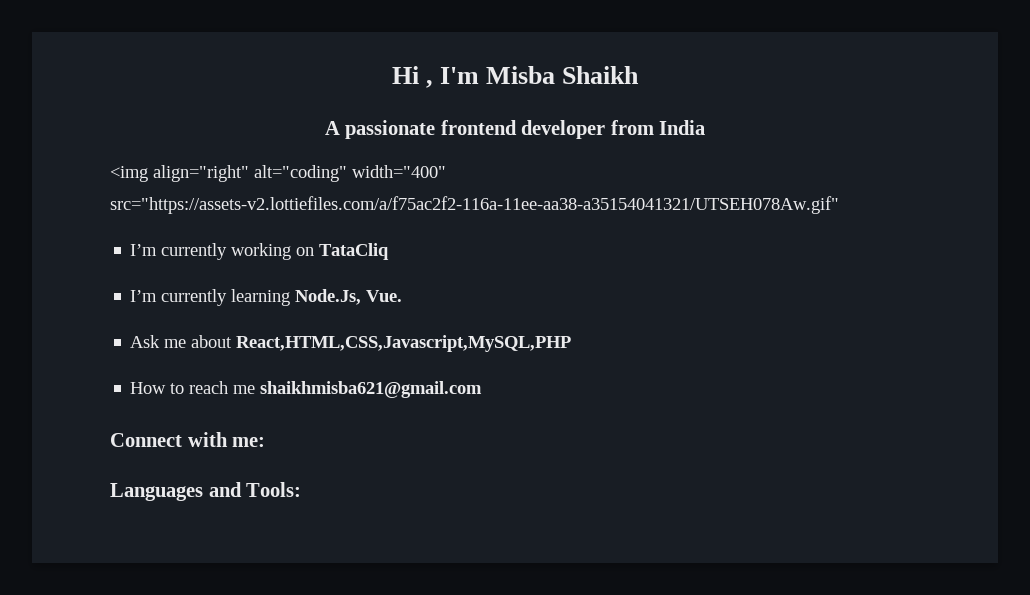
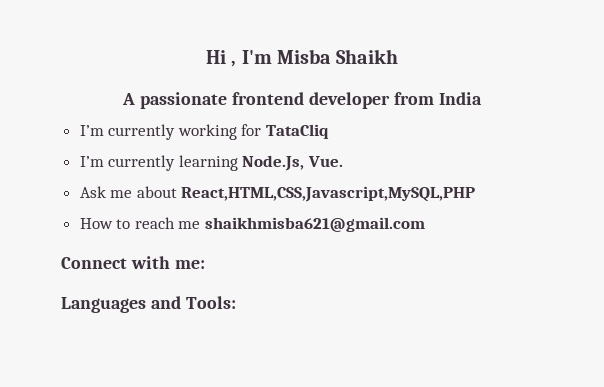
[110,165,446,182] [110,196,839,214] // <img align="right" alt="coding" width="400" src="https://assets-v2.lottiefiles.com/a/f75ac2f2-116a-11ee-aa38-a35154041321/UTSEH078Aw.gif" -> (482, 98) none
[296,247,315,256] on -> [241,124,262,136] for

